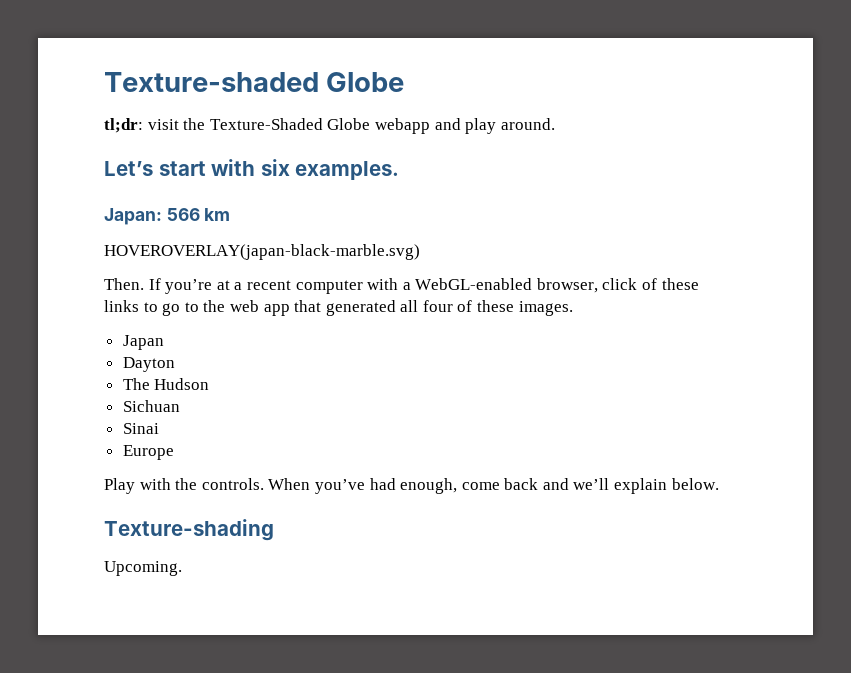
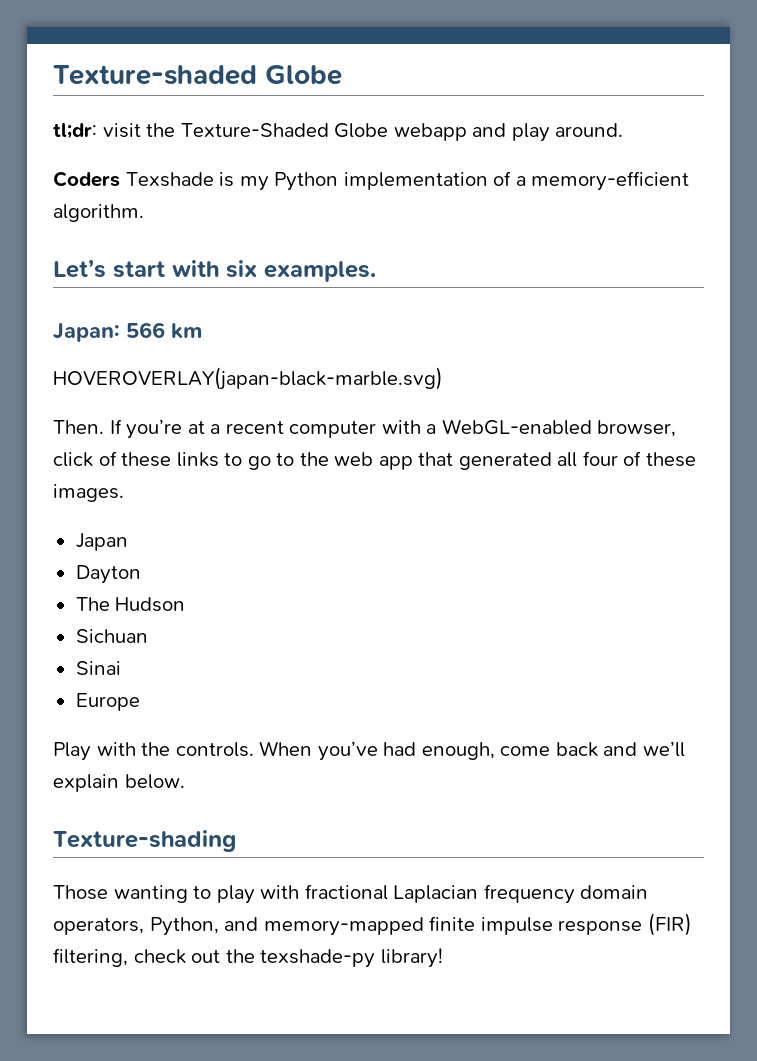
(555, 124) none -> [53,171,690,191] [53,204,144,222] // Coders Texshade is my Python implementation of a memory-efficient algorithm.
[104,561,182,576] Upcoming. -> [53,884,649,904] [53,913,692,936] [53,948,443,968] Those wanting to play with fractional Laplacian frequency domain operators, Python, and memory-mapped finite impulse response (FIR) filtering, check out the texshade-py library!

